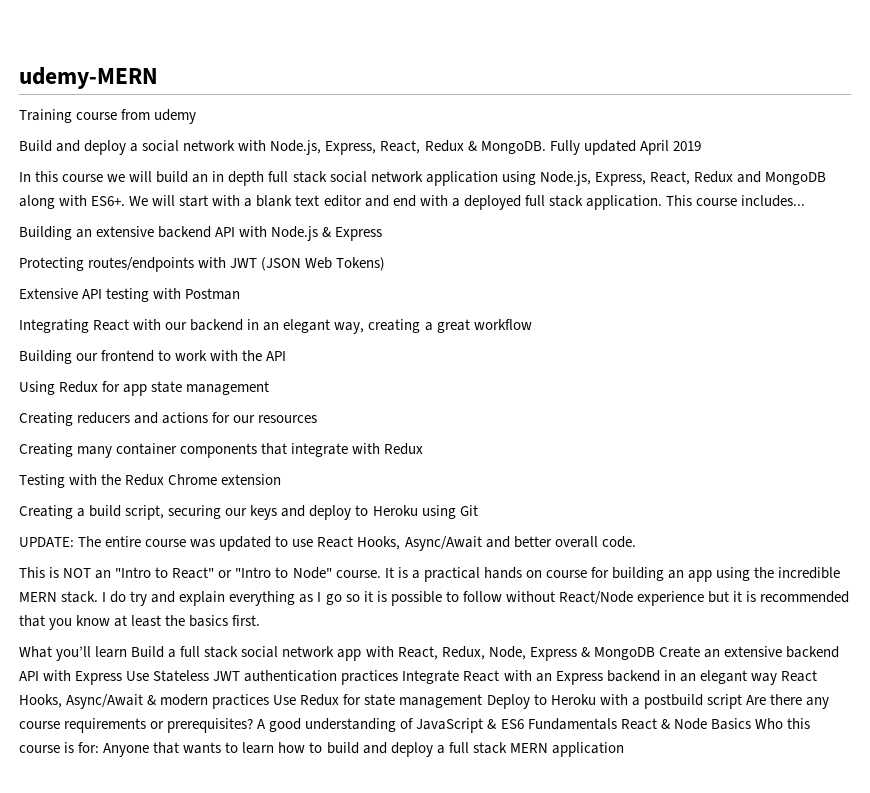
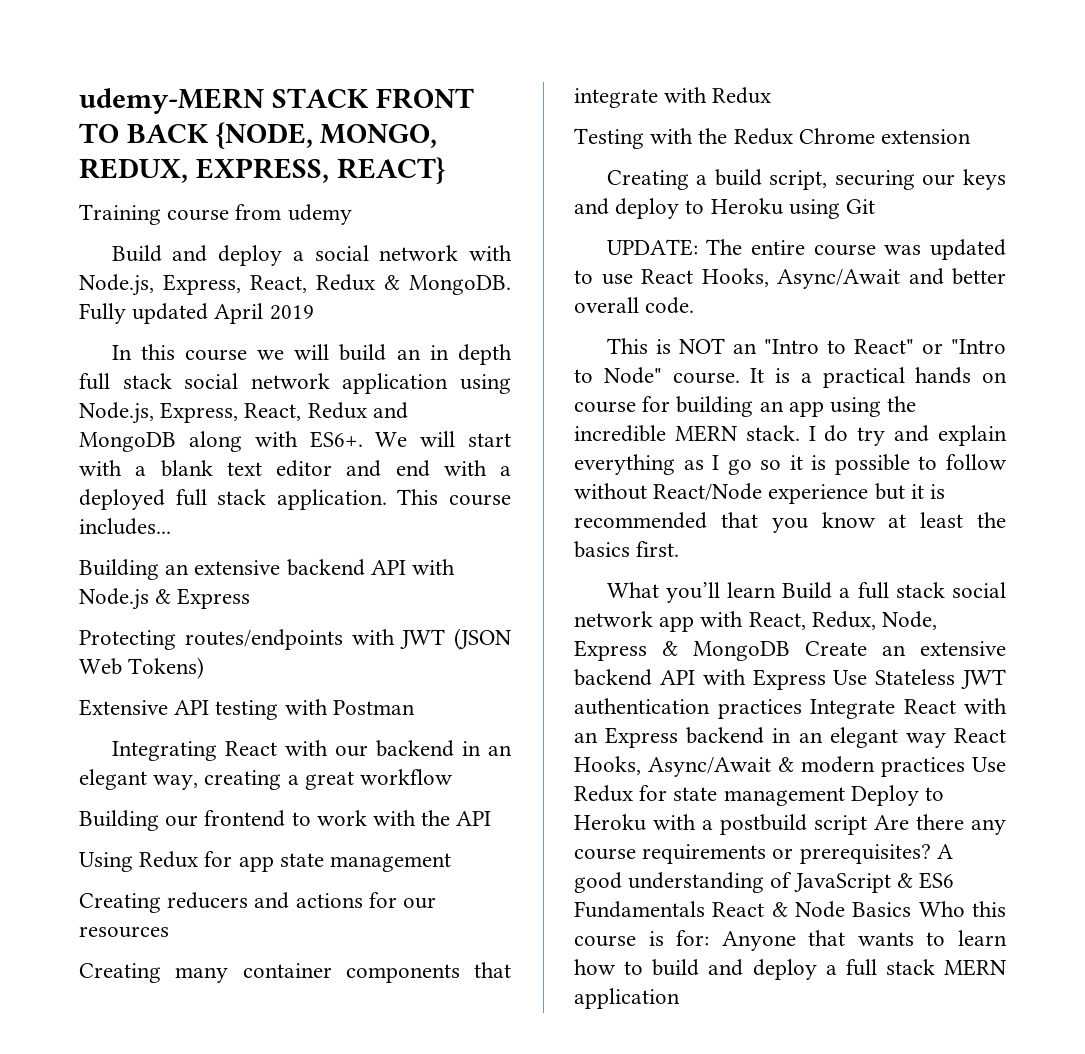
(158, 78) none -> [271,88,474,109] [79,122,438,149] [79,157,445,184] STACK FRONT TO BACK {NODE, MONGO, REDUX, EXPRESS, REACT}

